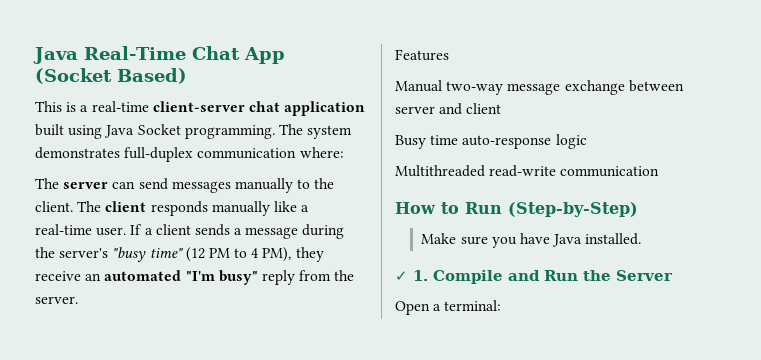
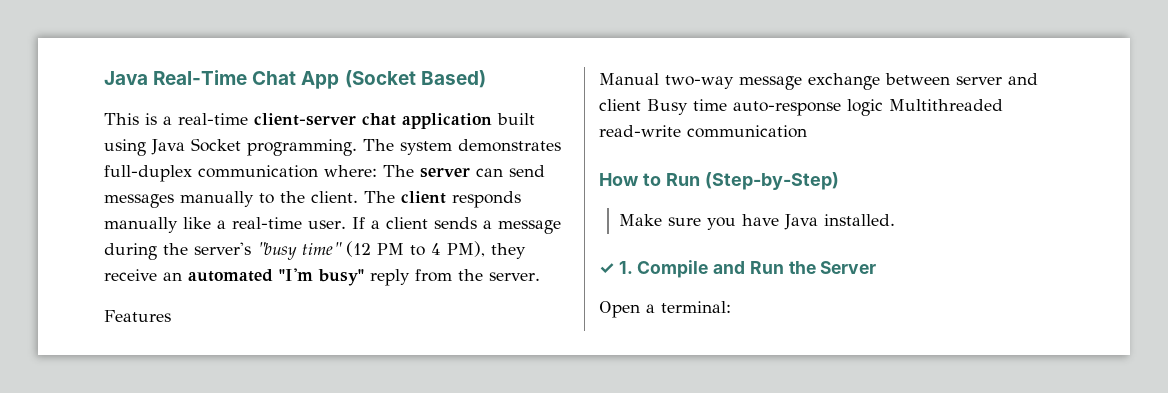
(344, 152) // -> (377, 171) none
(502, 108) // -> (641, 105) none
(587, 141) // -> (883, 107) none

